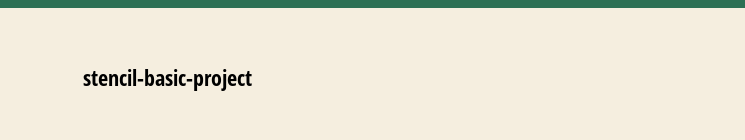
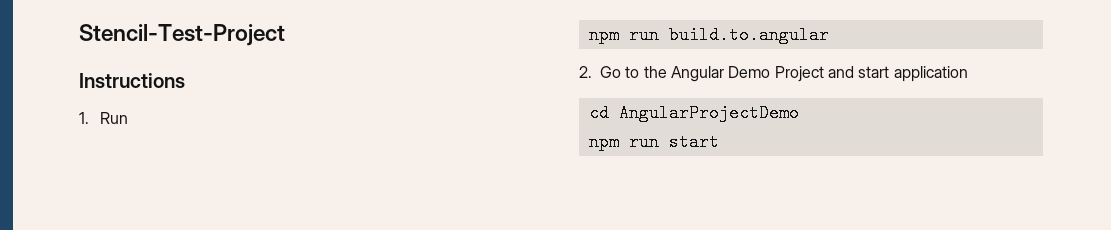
[83,69,252,91] stencil-basic-project -> [79,24,285,46] [79,73,185,88] [79,112,128,124] [588,26,829,44] [579,66,968,82] [588,104,799,122] [588,133,719,151] Stencil-Test-Project // Instructions // 1. Run // npm run build.to.angular // 2. Go to the Angular Demo Project and start application // cd AngularProjectDemo // npm run start

